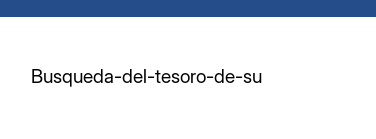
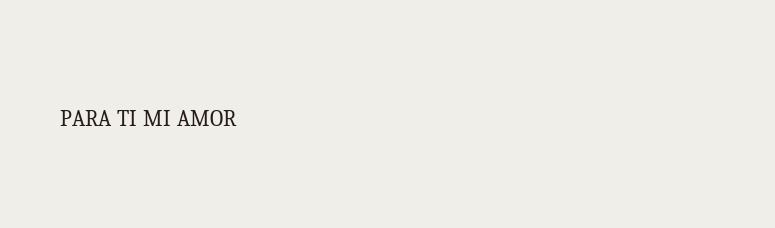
[31,69,262,87] Busqueda-del-tesoro-de-su -> [60,110,237,126] PARA TI MI AMOR

